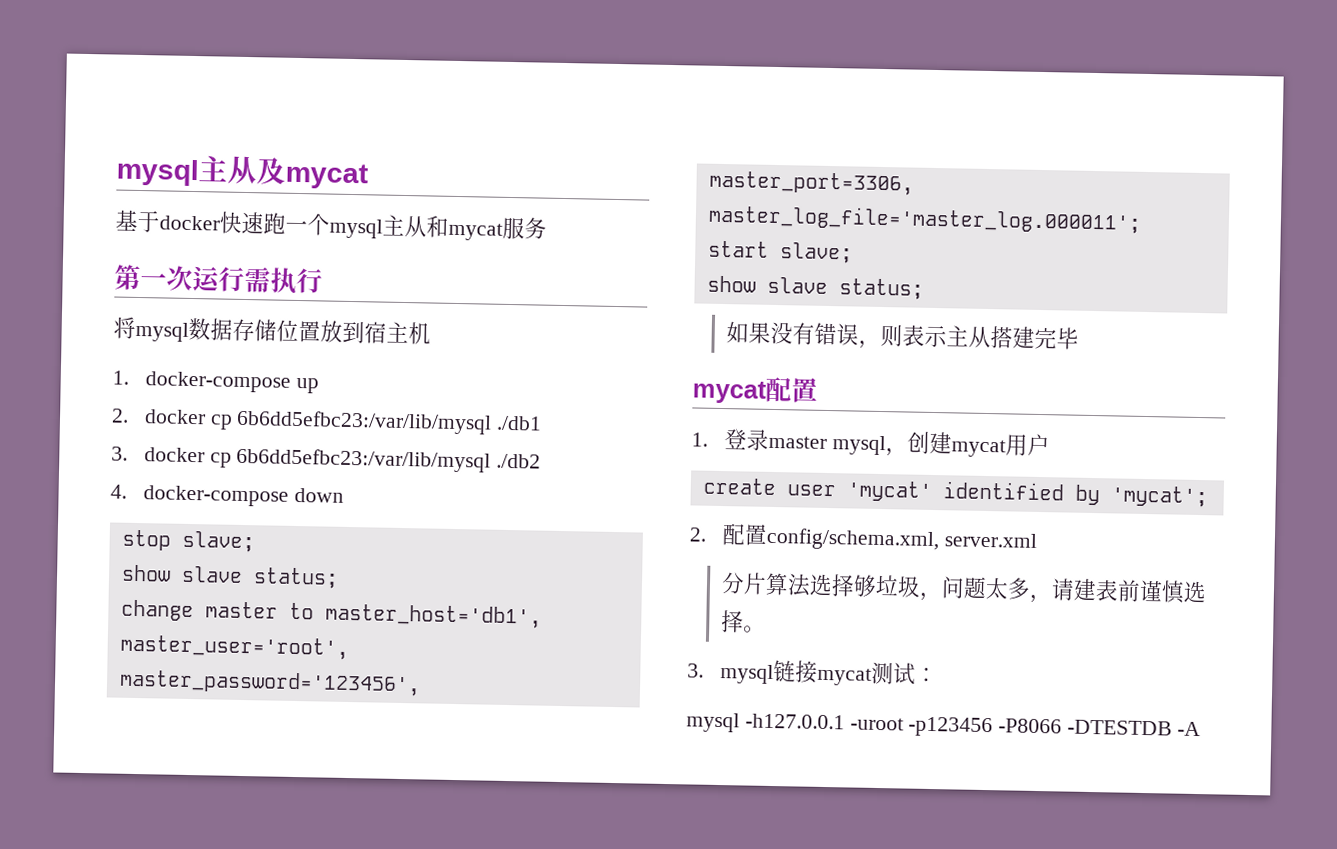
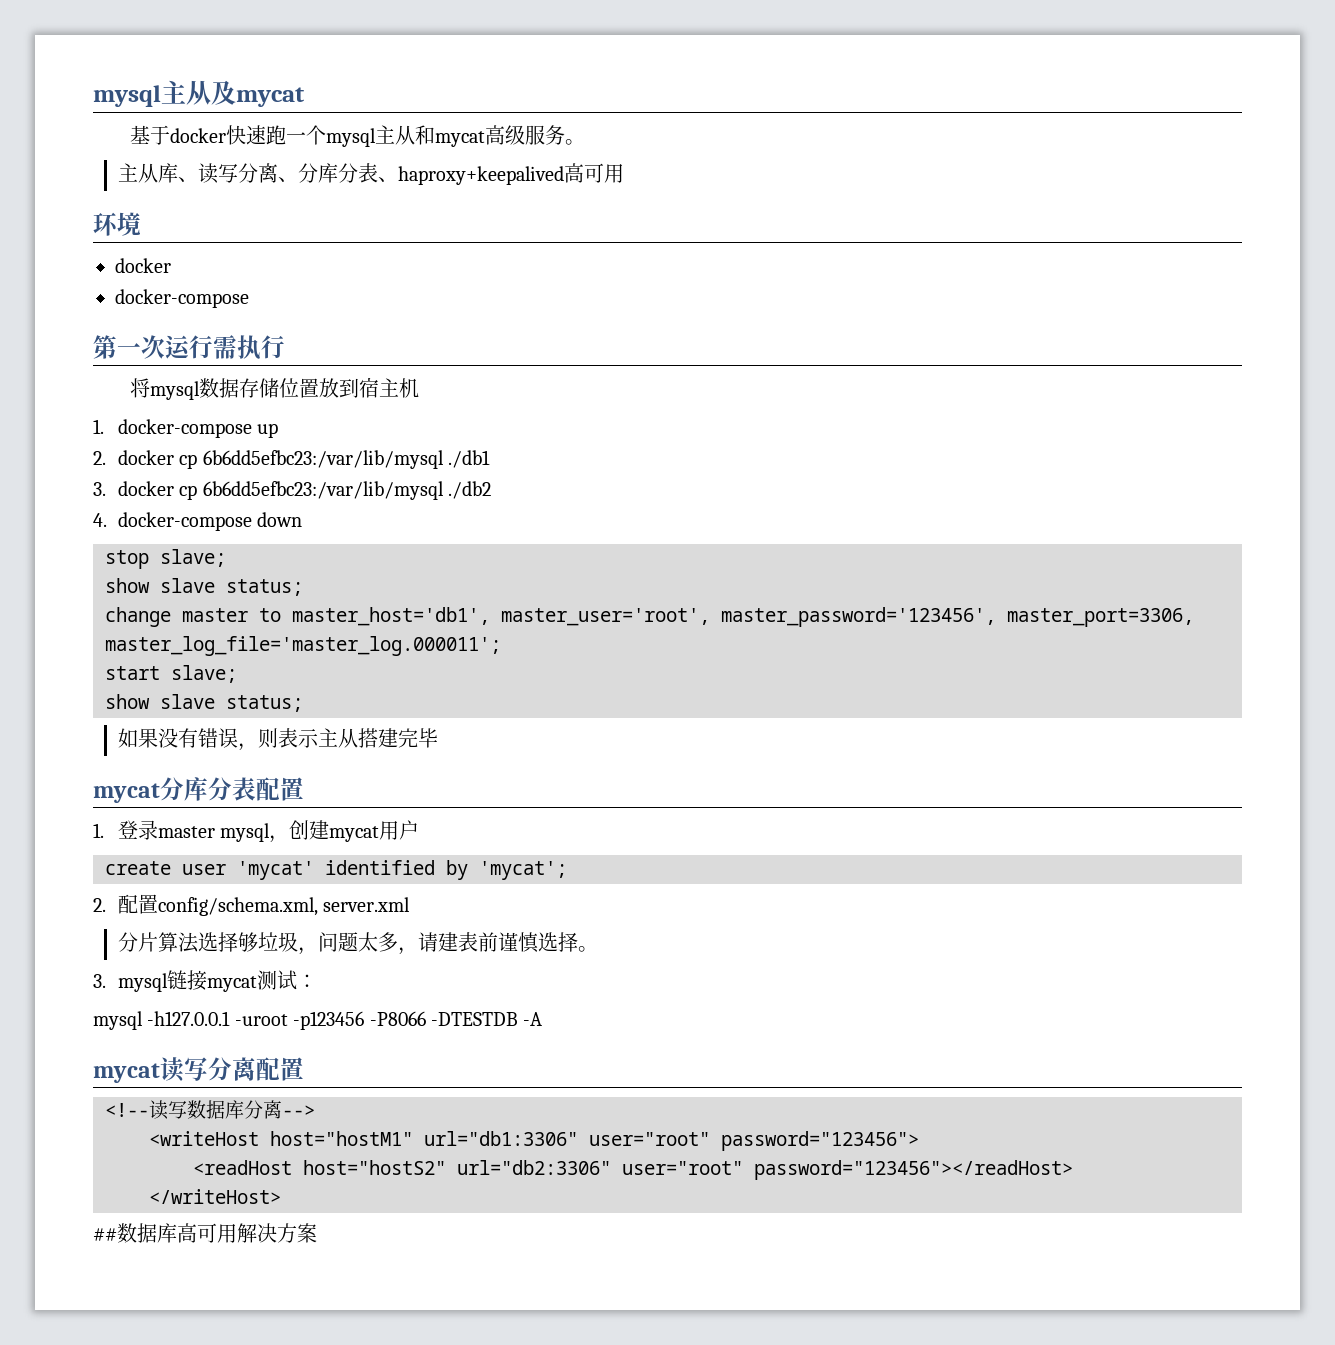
(503, 231) none -> [485,125,526,145] 高级
(547, 228) none -> [565,139,586,145] [118,163,625,185] [93,212,141,236] [115,258,171,273] [115,289,249,308] 。 // 主从库、读写分离、分库分表、haproxy+keepalived高可用 // 环境 // docker // docker-compose
(767, 392) none -> [160,777,256,801] 分库分表
(1201, 729) none -> [93,1057,304,1083] [105,1100,315,1120] [149,1131,919,1151] [193,1160,1073,1180] [149,1189,281,1204] [93,1223,317,1243] // mycat读写分离配置 // <!--读写数据库分离--> // <writeHost host="hostM1" url="db1:3306" user="root" password="123456"> // <readHost host="hostS2" url="db2:3306" user="root" password="123456"></readHost> // </writeHost> // ##数据库高可用解决方案

